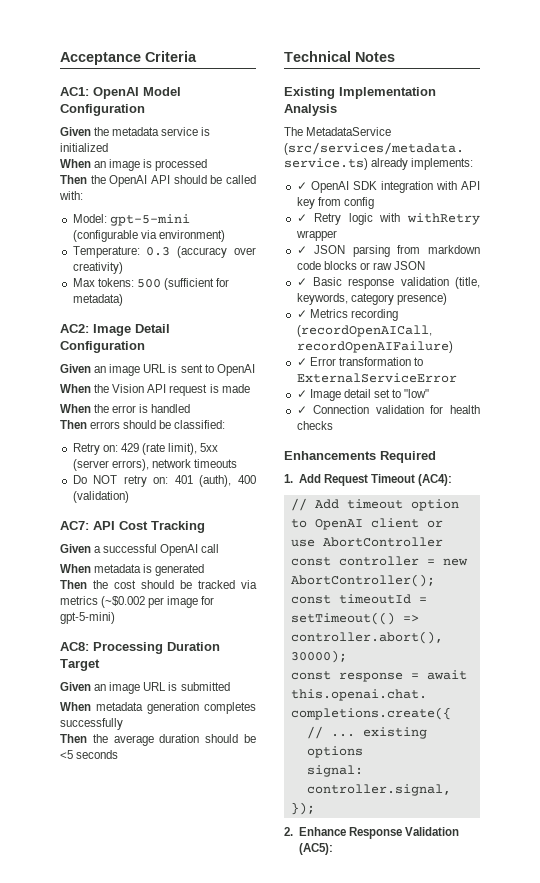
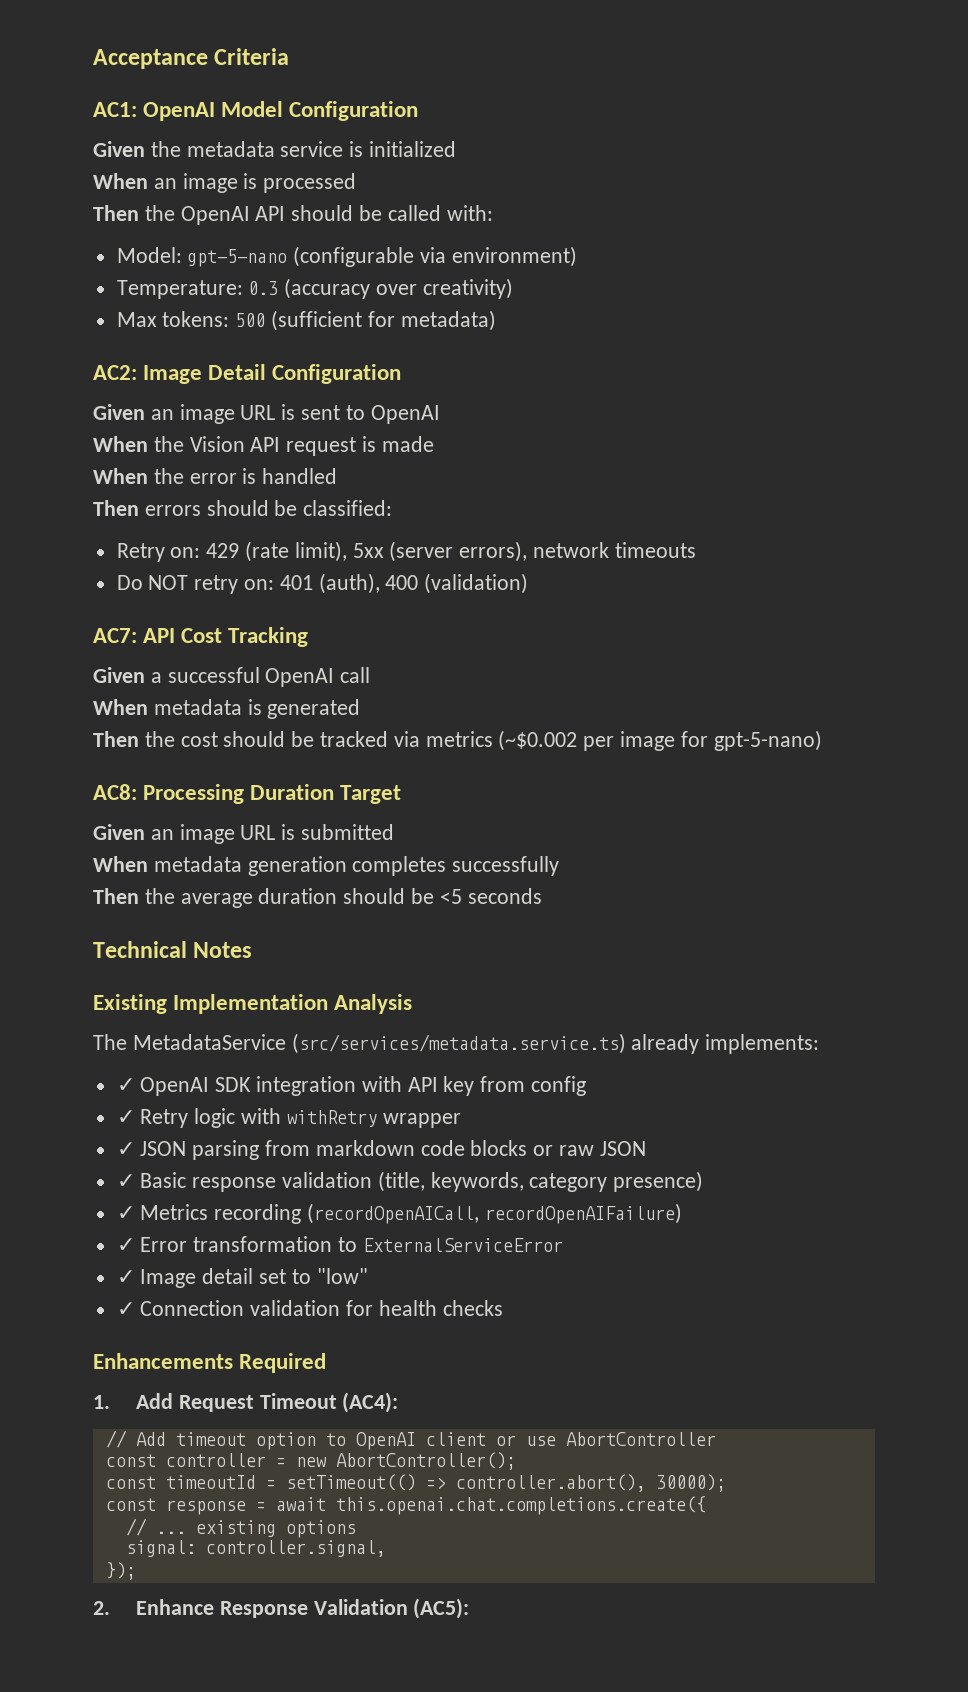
[109,214,190,226] gpt-5-mini -> [187,249,288,267] gpt-5-nano
[60,612,115,624] gpt-5-mini) -> [713,730,822,751] gpt-5-nano)

